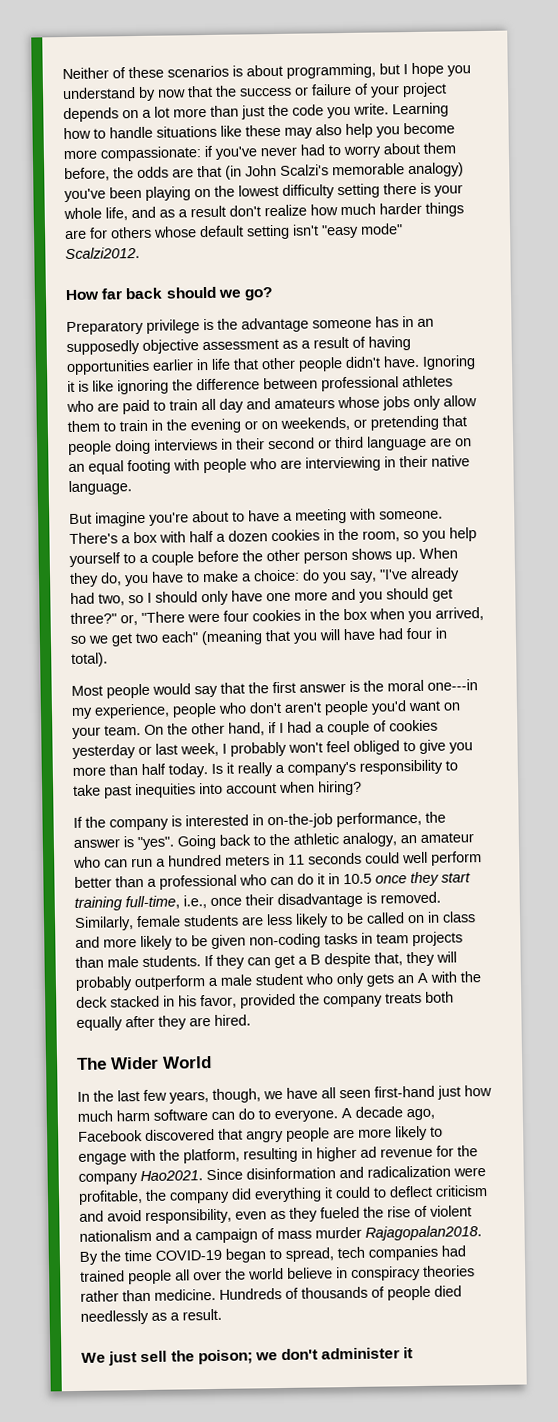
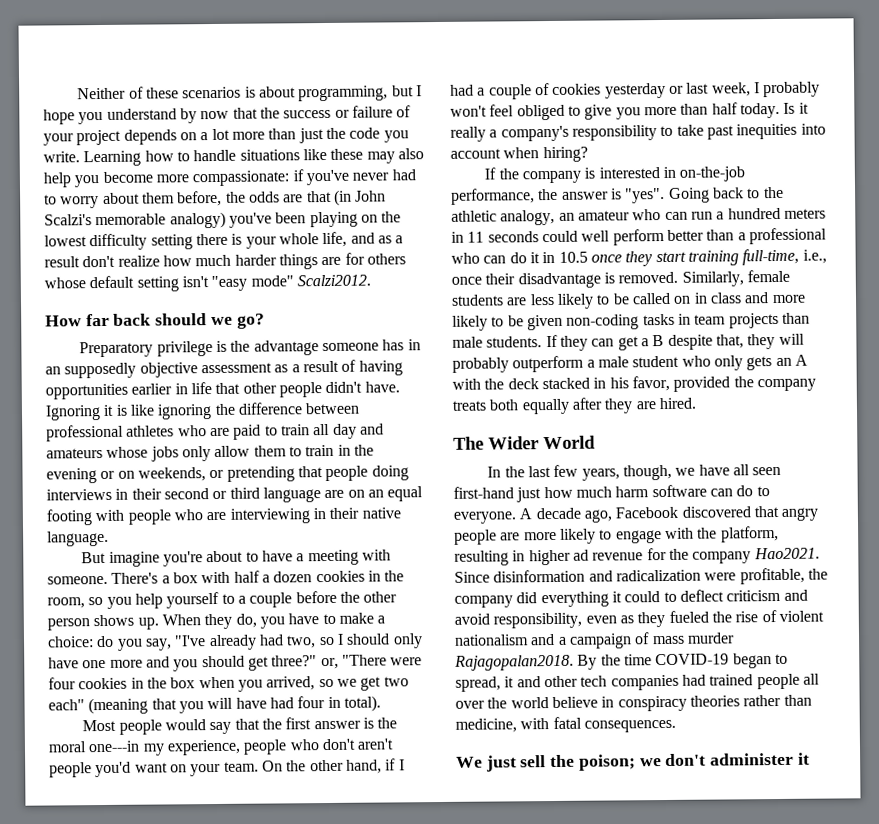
(334, 1254) none -> [504,675,578,688] it and other
[154,1285,462,1301] [80,1308,222,1325] medicine. Hundreds of thousands of people died needlessly as a result. -> [455,716,676,733] medicine, with fatal consequences.

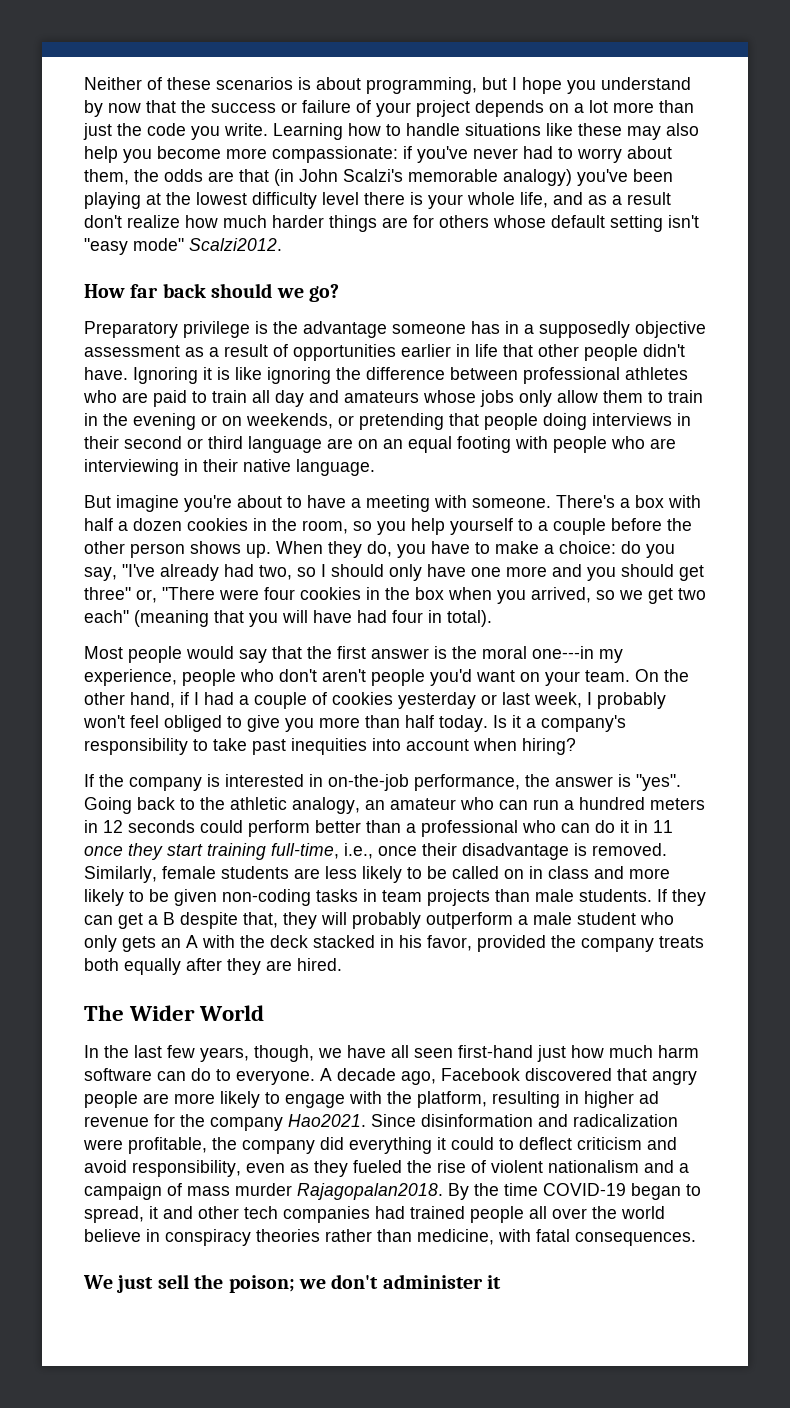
[141,190,223,207] them before, -> [84,169,129,185] them,
[360,214,378,223] on -> [146,193,161,205] at
[150,234,193,250] setting -> [322,192,359,205] level
[45,366,61,375] an -> [524,324,534,334] a
[358,360,403,376] having -> (288, 350) none
[271,655,318,667] three?" -> [84,587,131,600] three"
[450,126,486,142] really -> (521, 721) none
[467,231,485,243] 11 -> [103,820,123,833] 12
[581,230,611,242] well -> (243, 826) none
[558,251,588,263] 10.5 -> [653,820,673,833] 11

